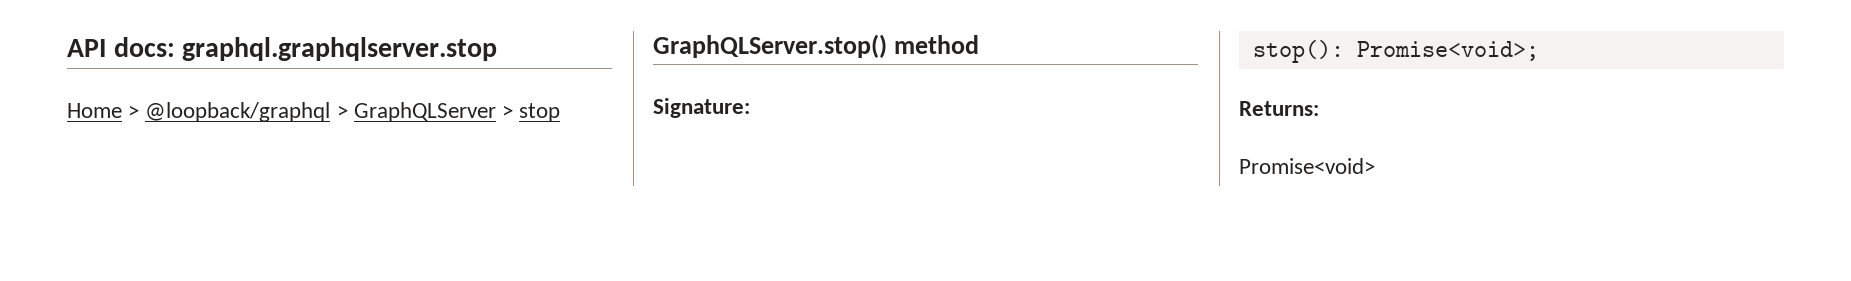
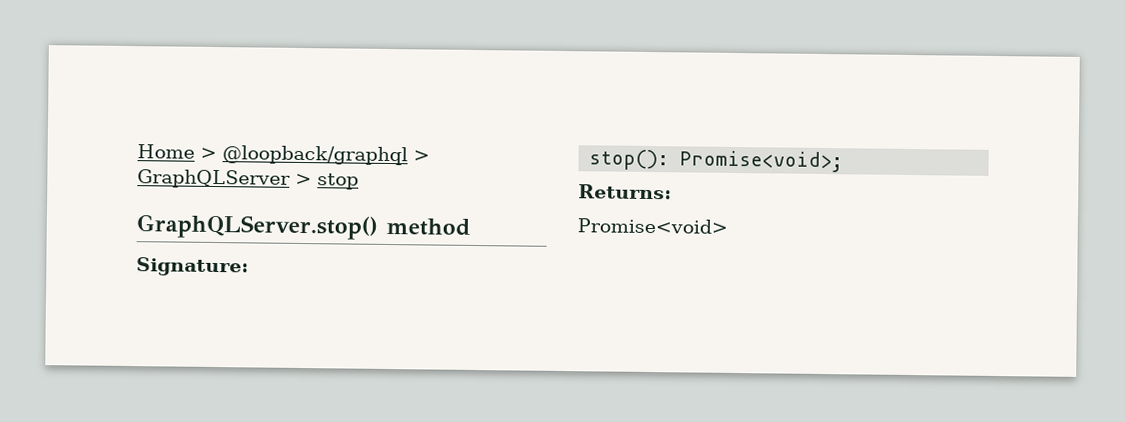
[67,37,498,61] API docs: graphql.graphqlserver.stop // -> (137, 151) none

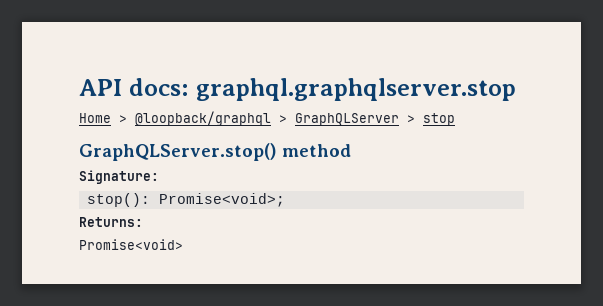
(137, 151) none -> [79,78,517,101] API docs: graphql.graphqlserver.stop //

